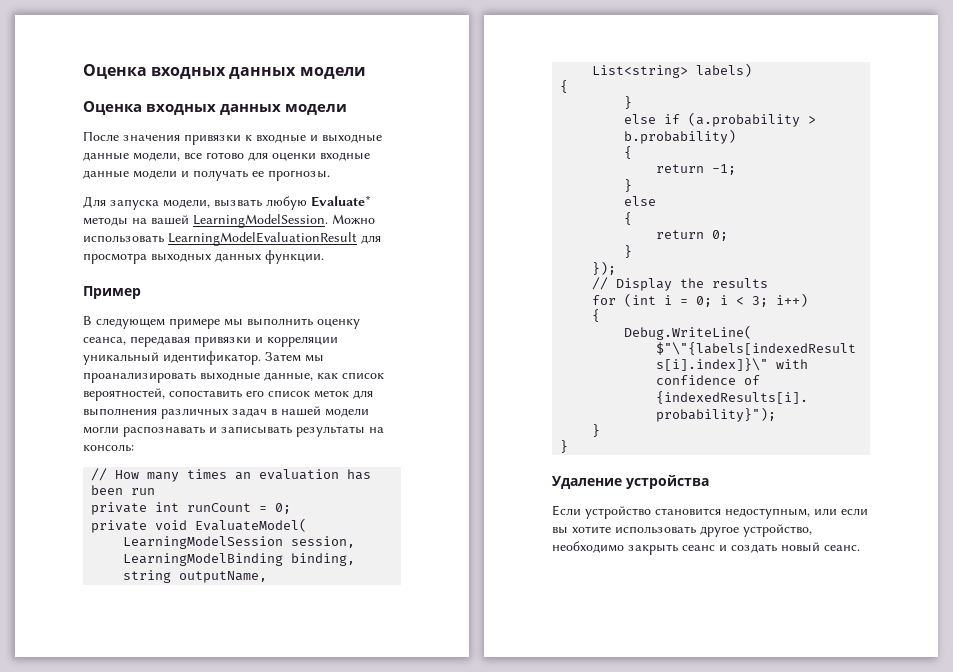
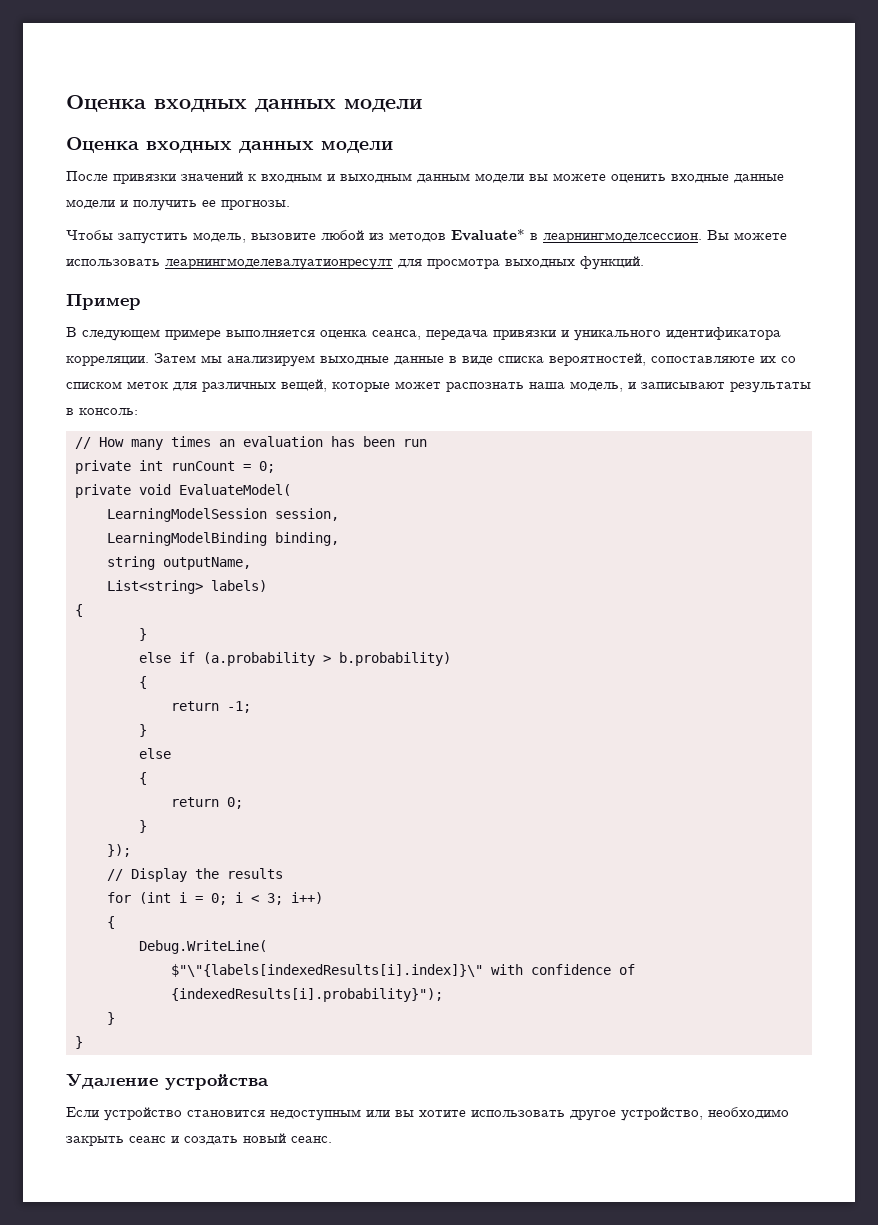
[123,134,382,145] [83,152,316,161] значения привязки к входные и выходные данные модели, все готово для оценки -> [113,171,666,184] привязки значений к входным и выходным данным модели вы можете оценить
[193,170,248,181] получать -> [133,200,197,211] получить
[83,195,371,210] [83,214,375,228] [83,232,357,246] Для запуска модели, вызвать любую Evaluate* методы на вашей LearningModelSession. Можно использовать LearningModelEvaluationResult -> [66,229,787,244] [66,258,393,270] Чтобы запустить модель, вызовите любой из методов Evaluate* в леарнингмоделсессион. Вы можете использовать леарнингмоделевалуатионресулт
[215,250,324,264] данных функции. -> [580,256,644,270] функций.
[224,318,360,329] [83,336,338,347] [83,351,324,365] [83,372,384,383] [83,388,373,401] [83,406,369,419] [83,426,384,437] мы выполнить оценку сеанса, передавая привязки и корреляции уникальный идентификатор. Затем мы проанализировать выходные данные, как список вероятностей, сопоставить его список меток для выполнения различных задач в нашей модели могли распознавать и записывать результаты на -> [226,327,781,341] [66,353,796,367] [66,379,811,393] [66,408,74,415] выполняется оценка сеанса, передача привязки и уникального идентификатора корреляции. Затем мы анализируем выходные данные в виде списка вероятностей, сопоставляюте их со списком меток для различных вещей, которые может распознать наша модель, и записывают результаты в
[725,508,868,519] недоступным, или если -> [270,1109,390,1121] недоступным или

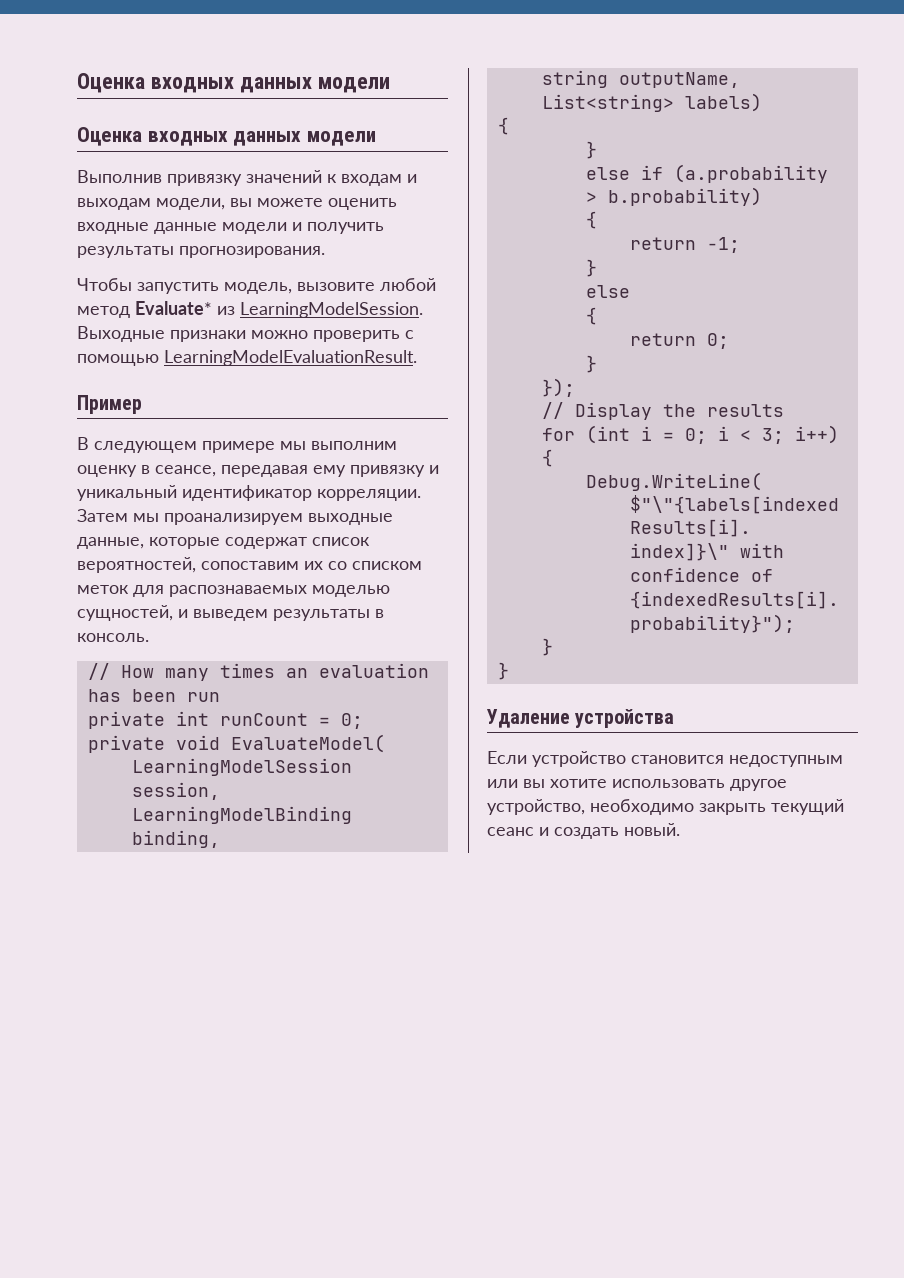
[66,171,524,184] После привязки значений к входным и выходным данным модели -> [77,170,417,186] [77,198,225,210] Выполнив привязку значений к входам и выходам модели,
[202,200,290,210] ее прогнозы. -> [77,246,325,258] результаты прогнозирования.
[369,229,787,243] [66,256,644,270] [66,294,141,310] [66,327,781,341] [66,353,755,367] из методов Evaluate* в леарнингмоделсессион. Вы можете использовать леарнингмоделевалуатионресулт для просмотра выходных функций. // Пример // В следующем примере выполняется оценка сеанса, передача привязки и уникального идентификатора корреляции. Затем мы анализируем выходные данные в виде списка вероятностей, сопоставляюте -> [77,301,423,318] [77,326,414,342] [77,350,417,366] [77,395,142,414] [77,437,397,453] [77,465,439,477] [77,485,421,501] [77,509,393,525] [77,537,370,549] [77,557,299,573] метод Evaluate* из LearningModelSession. Выходные признаки можно проверить с помощью LearningModelEvaluationResult. // Пример // В следующем примере мы выполним оценку в сеансе, передавая ему привязку и уникальный идентификатор корреляции. Затем мы проанализируем выходные данные, которые содержат список вероятностей, сопоставим
[202,379,725,392] различных вещей, которые может распознать наша модель, и записывают -> [169,585,390,597] [77,605,268,621] распознаваемых моделью сущностей, и выведем
[79,408,138,415] консоль: -> [77,633,149,642] консоль.
(124, 1141) none -> [771,799,844,815] текущий
[243,1133,332,1143] новый сеанс. -> [624,823,680,836] новый.

